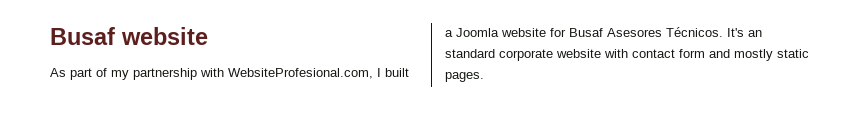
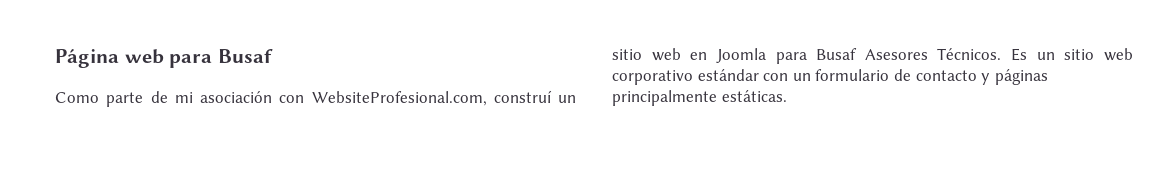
[50,27,208,45] [50,68,409,80] [445,27,762,37] [445,49,809,61] [445,72,484,82] Busaf website // As part of my partnership with WebsiteProfesional.com, I built a Joomla website for Busaf Asesores Técnicos. It's an standard corporate website with contact form and mostly static pages. -> [55,49,273,68] [55,90,576,107] [612,48,1133,64] [612,69,1048,85] [612,90,787,106] Página web para Busaf // Como parte de mi asociación con WebsiteProfesional.com, construí un sitio web en Joomla para Busaf Asesores Técnicos. Es un sitio web corporativo estándar con un formulario de contacto y páginas principalmente estáticas.

